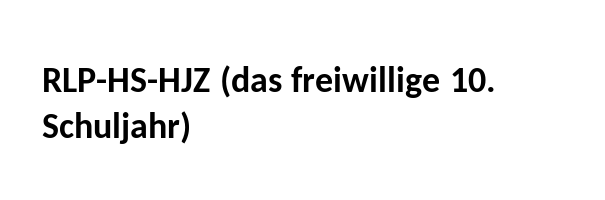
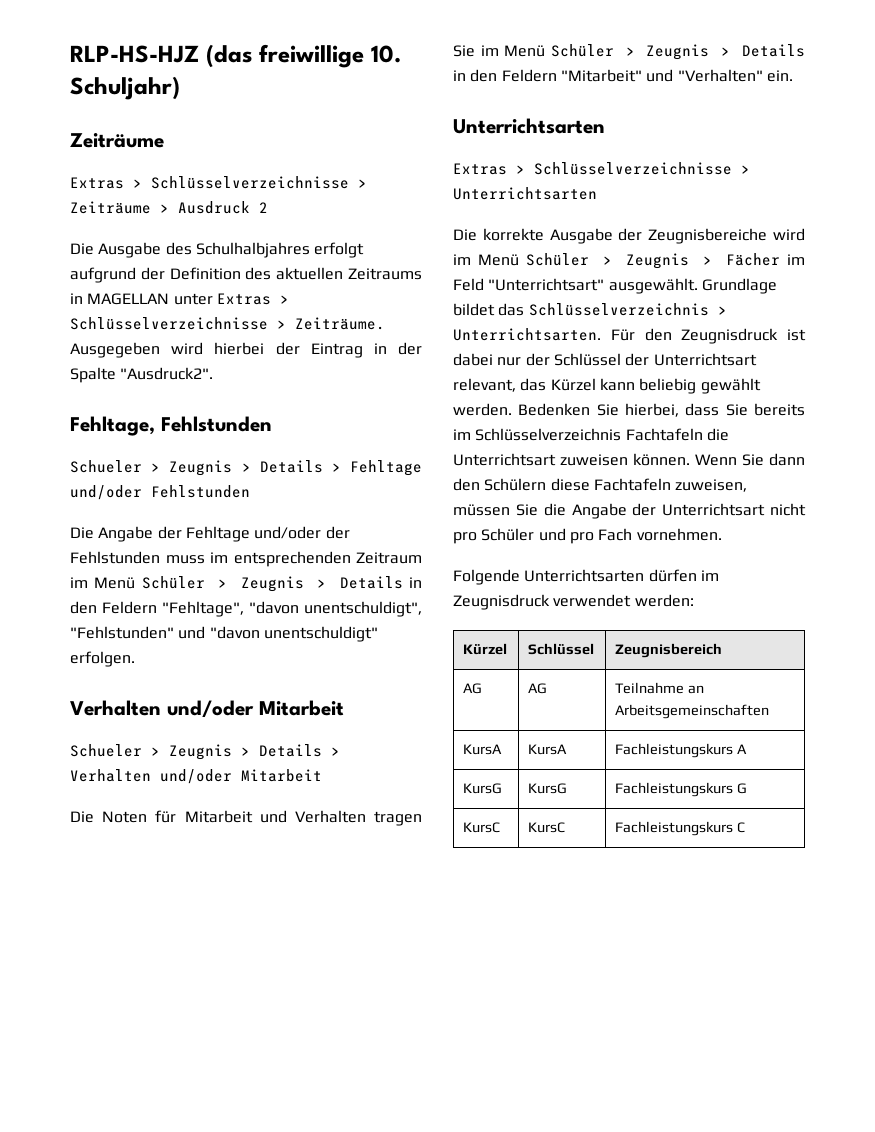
(191, 127) none -> [70,133,164,148] [70,176,367,189] [70,201,268,214] [70,242,365,258] [70,267,423,283] [70,293,289,305] [70,317,385,330] [70,342,422,358] [70,367,214,383] [70,416,272,436] [70,460,422,476] [70,485,250,500] [70,526,350,542] [70,551,422,567] [70,576,423,592] [70,601,422,617] [70,626,378,642] [70,651,135,667] [70,700,344,718] [70,744,340,760] [70,769,322,784] [70,810,423,826] [453,44,805,60] [453,69,793,82] [453,118,605,134] [453,162,750,175] [453,187,597,200] [453,228,805,244] [453,253,805,269] [453,278,777,294] [453,303,727,316] [453,328,806,344] [453,353,757,366] [453,378,761,394] [453,403,805,417] [453,428,729,441] [453,453,805,466] [453,478,748,492] [453,503,806,519] [453,528,722,544] [453,569,719,585] [453,594,694,610] [463,643,508,655] [528,643,595,655] [615,643,723,658] [463,683,483,694] [528,683,548,694] [615,682,705,694] [615,704,770,719] [463,744,503,755] [528,744,568,755] [615,743,748,758] [463,783,503,794] [528,783,568,794] [615,782,748,797] [463,822,501,833] [528,822,566,833] [615,821,746,836] // Zeiträume // Extras > Schlüsselverzeichnisse > Zeiträume > Ausdruck 2 // Die Ausgabe des Schulhalbjahres erfolgt aufgrund der Definition des aktuellen Zeitraums in MAGELLAN unter Extras > Schlüsselverzeichnisse > Zeiträume. Ausgegeben wird hierbei der Eintrag in der Spalte "Ausdruck2". // Fehltage, Fehlstunden // Schueler > Zeugnis > Details > Fehltage und/oder Fehlstunden // Die Angabe der Fehltage und/oder der Fehlstunden muss im entsprechenden Zeitraum im Menü Schüler > Zeugnis > Details in den Feldern "Fehltage", "davon unentschuldigt", "Fehlstunden" und "davon unentschuldigt" erfolgen. // Verhalten und/oder Mitarbeit // Schueler > Zeugnis > Details > Verhalten und/oder Mitarbeit // Die Noten für Mitarbeit und Verhalten tragen Sie im Menü Schüler > Zeugnis > Details in den Feldern "Mitarbeit" und "Verhalten" ein. // Unterrichtsarten // Extras > Schlüsselverzeichnisse > Unterrichtsarten // Die korrekte Ausgabe der Zeugnisbereiche wird im Menü Schüler > Zeugnis > Fächer im Feld "Unterrichtsart" ausgewählt. Grundlage bildet das Schlüsselverzeichnis > Unterrichtsarten. Für den Zeugnisdruck ist dabei nur der Schlüssel der Unterrichtsart relevant, das Kürzel kann beliebig gewählt werden. Bedenken Sie hierbei, dass Sie bereits im Schlüsselverzeichnis Fachtafeln die Unterrichtsart zuweisen können. Wenn Sie dann den Schülern diese Fachtafeln zuweisen, müssen Sie die Angabe der Unterrichtsart nicht pro Schüler und pro Fach vornehmen. // Folgende Unterrichtsarten dürfen im Zeugnisdruck verwendet werden: // Kürzel | Schlüssel | Zeugnisbereich // AG | AG | Teilnahme an Arbeitsgemeinschaften // KursA | KursA | Fachleistungskurs A // KursG | KursG | Fachleistungskurs G // KursC | KursC | Fachleistungskurs C

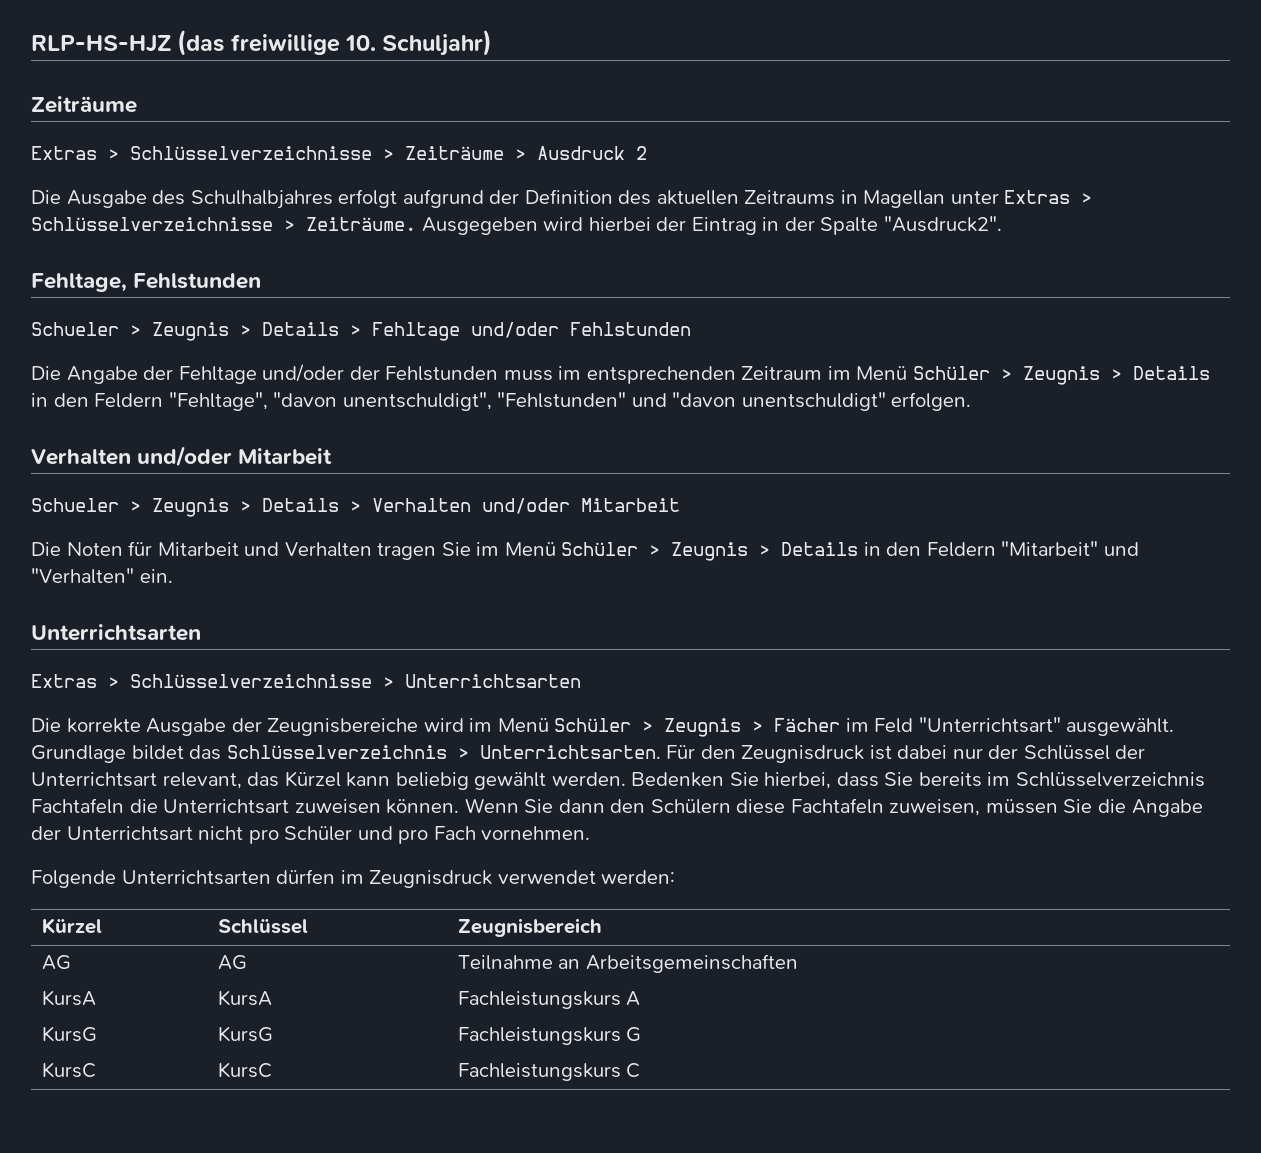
[87,293,170,305] MAGELLAN -> [863,190,946,208] Magellan

